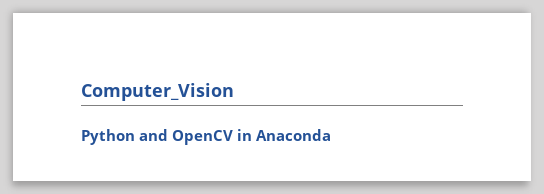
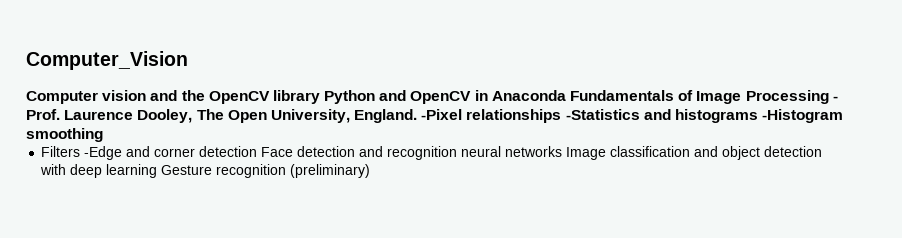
(234, 92) none -> [26,90,320,104] Computer vision and the OpenCV library
(331, 135) none -> [570,90,838,104] [26,109,844,123] [26,128,103,142] [41,146,823,160] [40,164,371,178] Fundamentals of Image Processing - Prof. Laurence Dooley, The Open University, England. -Pixel relationships -Statistics and histograms -Histogram smoothing // Filters -Edge and corner detection Face detection and recognition neural networks Image classification and object detection with deep learning Gesture recognition (preliminary)

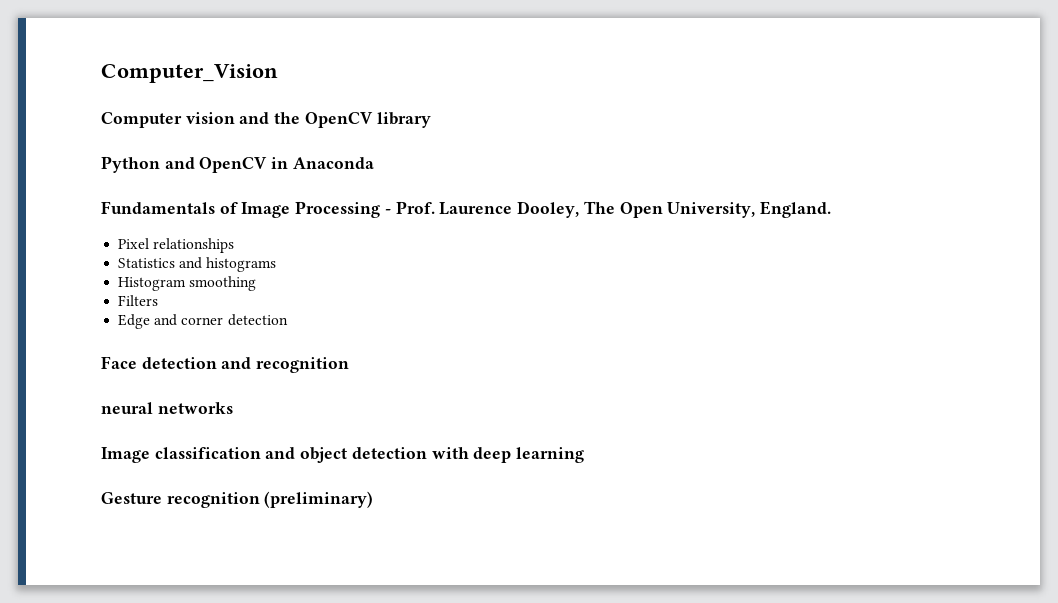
(320, 97) none -> (431, 120) //
(566, 95) none -> (374, 163) //
[421,109,463,120] -Pixel -> [118,238,150,249] // Pixel
[565,109,640,120] -Statistics -> [118,258,176,268] // Statistics
[762,109,844,123] -Histogram -> [118,277,187,291] // Histogram
[84,146,123,160] -Edge -> [118,314,151,329] // Edge
(258, 151) none -> (288, 320) //
(458, 153) none -> (350, 365) //
(563, 151) none -> (233, 408) //
(158, 171) none -> (585, 455) //

